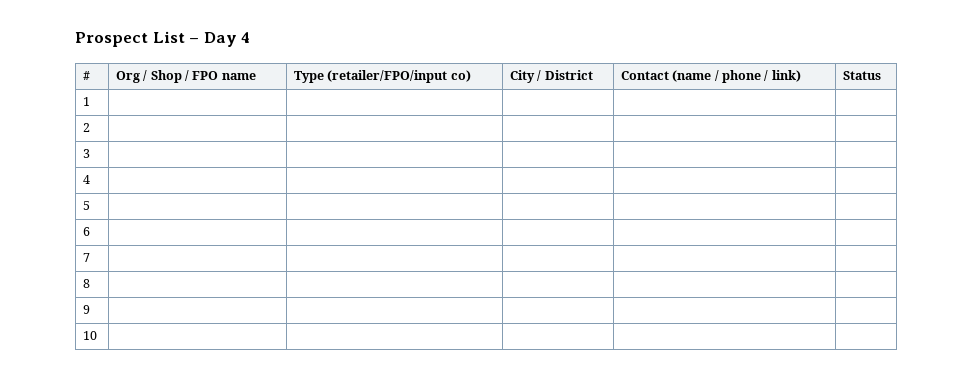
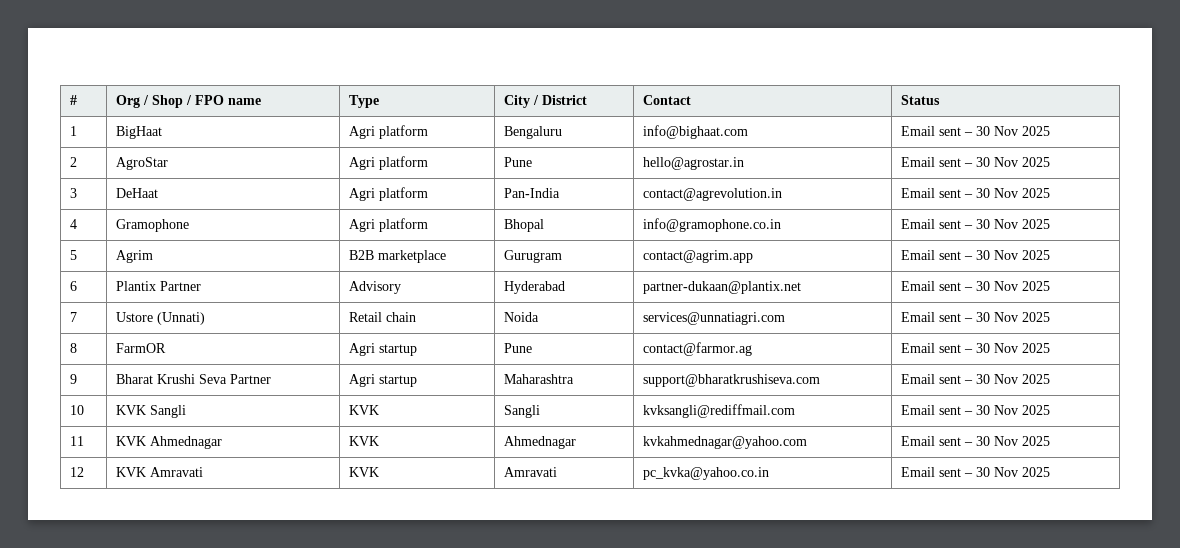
[75,31,251,47] Prospect List – Day 4 // -> (70, 100) none
[327,70,471,83] (retailer/FPO/input co) -> (380, 101) none
[672,70,801,83] [842,71,881,80] [82,97,90,106] [82,123,90,132] [82,149,90,158] [82,175,90,184] [82,201,90,210] [82,227,90,236] [82,253,90,262] [82,279,90,288] [82,305,90,314] [82,331,97,340] (name / phone / link) | Status // 1 | | | | | // 2 | | | | | // 3 | | | | | // 4 | | | | | // 5 | | | | | // 6 | | | | | // 7 | | | | | // 8 | | | | | // 9 | | | | | // 10 | | | | | -> [901,95,941,105] [70,126,78,136] [116,126,163,139] [349,125,429,139] [504,126,563,139] [643,125,749,139] [901,126,1051,136] [70,157,78,167] [116,157,169,170] [349,156,429,170] [504,157,533,167] [643,157,745,170] [901,157,1051,167] [70,188,78,198] [116,188,159,198] [349,187,429,201] [504,188,561,198] [643,188,783,201] [901,188,1051,198] [70,219,78,229] [116,219,190,232] [349,218,429,232] [504,219,545,232] [643,218,782,232] [901,219,1051,229] [70,250,78,260] [116,250,154,263] [349,250,447,263] [504,250,563,263] [643,250,754,263] [901,250,1051,260] [70,281,78,291] [116,281,202,291] [349,281,402,294] [504,281,566,294] [643,281,802,294] [901,281,1051,291] [70,312,78,322] [116,312,206,325] [349,312,417,322] [504,312,540,322] [643,312,786,325] [901,312,1051,322] [70,343,78,353] [116,343,167,353] [349,343,418,356] [504,343,533,353] [643,342,753,356] [901,343,1051,353] [70,374,78,384] [116,374,272,384] [349,374,418,387] [504,374,575,384] [643,374,821,387] [901,374,1051,384] [70,405,85,415] [116,405,187,418] [349,405,380,415] [504,405,541,418] [643,404,796,418] [901,405,1051,415] [70,436,85,446] [116,436,223,449] [349,436,380,446] [504,436,577,449] [643,436,808,449] [901,436,1051,446] [70,467,85,477] [116,467,204,477] [349,467,380,477] [504,467,558,477] [643,467,770,480] [901,467,1051,477] | Status // 1 | BigHaat | Agri platform | Bengaluru | info@bighaat.com | Email sent – 30 Nov 2025 // 2 | AgroStar | Agri platform | Pune | hello@agrostar.in | Email sent – 30 Nov 2025 // 3 | DeHaat | Agri platform | Pan‑India | contact@agrevolution.in | Email sent – 30 Nov 2025 // 4 | Gramophone | Agri platform | Bhopal | info@gramophone.co.in | Email sent – 30 Nov 2025 // 5 | Agrim | B2B marketplace | Gurugram | contact@agrim.app | Email sent – 30 Nov 2025 // 6 | Plantix Partner | Advisory | Hyderabad | partner-dukaan@plantix.net | Email sent – 30 Nov 2025 // 7 | Ustore (Unnati) | Retail chain | Noida | services@unnatiagri.com | Email sent – 30 Nov 2025 // 8 | FarmOR | Agri startup | Pune | contact@farmor.ag | Email sent – 30 Nov 2025 // 9 | Bharat Krushi Seva Partner | Agri startup | Maharashtra | support@bharatkrushiseva.com | Email sent – 30 Nov 2025 // 10 | KVK Sangli | KVK | Sangli | kvksangli@rediffmail.com | Email sent – 30 Nov 2025 // 11 | KVK Ahmednagar | KVK | Ahmednagar | kvkahmednagar@yahoo.com | Email sent – 30 Nov 2025 // 12 | KVK Amravati | KVK | Amravati | pc_kvka@yahoo.co.in | Email sent – 30 Nov 2025

